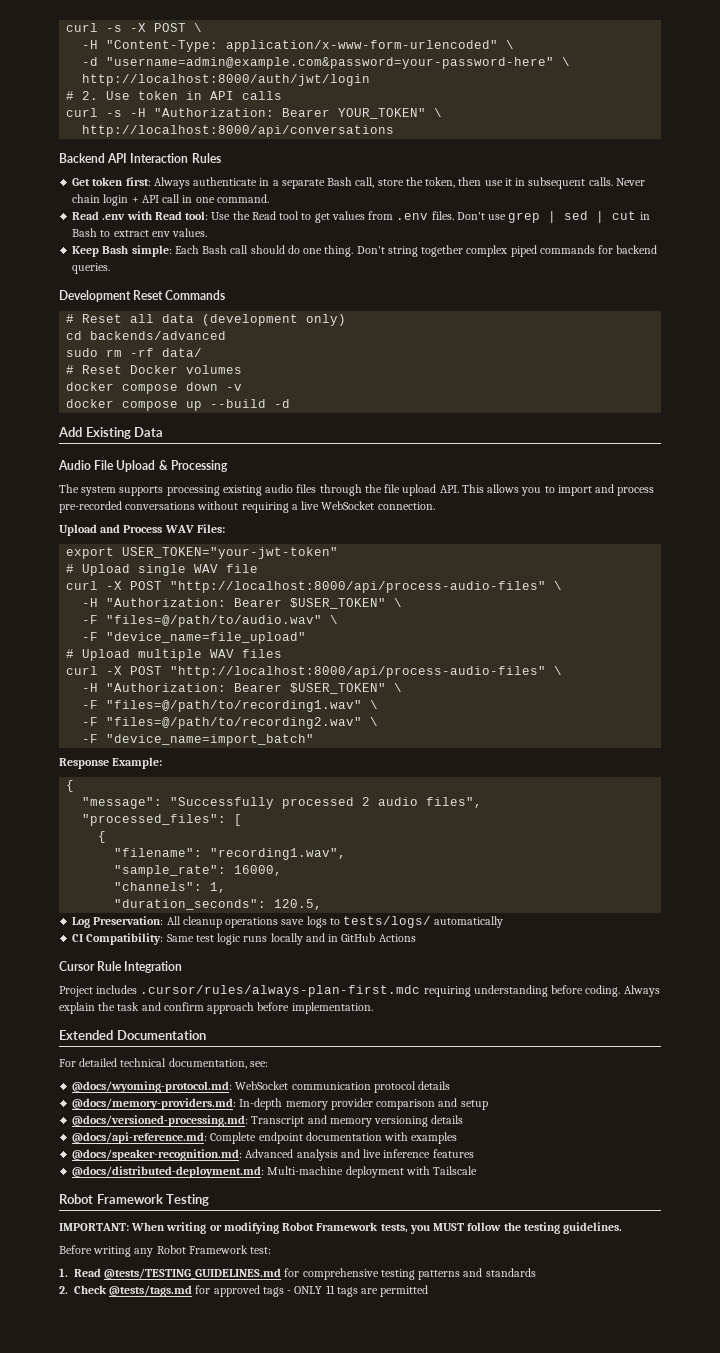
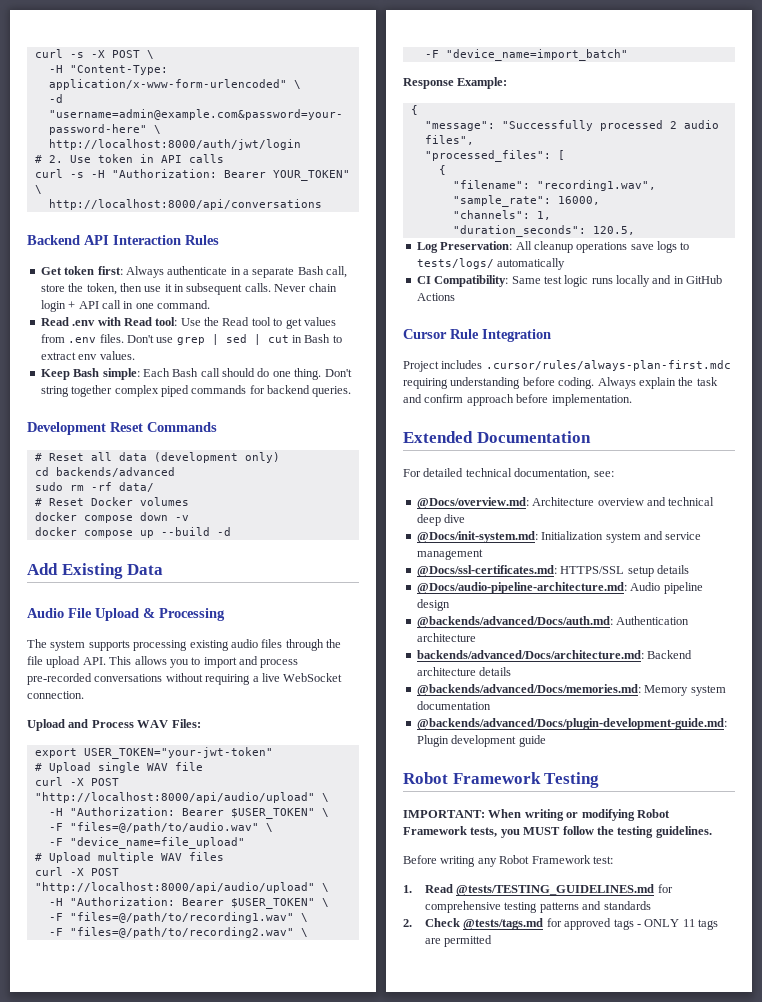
[170,581,547,593] "http://localhost:8000/api/process-audio-files" -> [34,792,315,803] "http://localhost:8000/api/audio/upload"
[170,666,547,678] "http://localhost:8000/api/process-audio-files" -> [34,882,315,893] "http://localhost:8000/api/audio/upload"
[72,1081,451,1093] [72,1098,488,1110] [72,1115,464,1127] [72,1132,458,1144] [72,1149,474,1161] [72,1166,478,1178] @docs/wyoming-protocol.md: WebSocket communication protocol details // @docs/memory-providers.md: In-depth memory provider comparison and setup // @docs/versioned-processing.md: Transcript and memory versioning details // @docs/api-reference.md: Complete endpoint documentation with examples // @docs/speaker-recognition.md: Advanced analysis and live inference features // @docs/distributed-deployment.md: Multi-machine deployment with Tailscale -> [416,497,715,509] [416,514,466,526] [416,531,702,543] [416,549,483,560] [416,565,689,577] [416,582,703,594] [416,599,450,611] [416,616,690,628] [416,633,476,642] [416,650,693,659] [416,667,512,676] [416,684,726,696] [416,701,491,710] [416,718,727,730] [416,735,546,747] @Docs/overview.md: Architecture overview and technical deep dive // @Docs/init-system.md: Initialization system and service management // @Docs/ssl-certificates.md: HTTPS/SSL setup details // @Docs/audio-pipeline-architecture.md: Audio pipeline design // @backends/advanced/Docs/auth.md: Authentication architecture // backends/advanced/Docs/architecture.md: Backend architecture details // @backends/advanced/Docs/memories.md: Memory system documentation // @backends/advanced/Docs/plugin-development-guide.md: Plugin development guide

